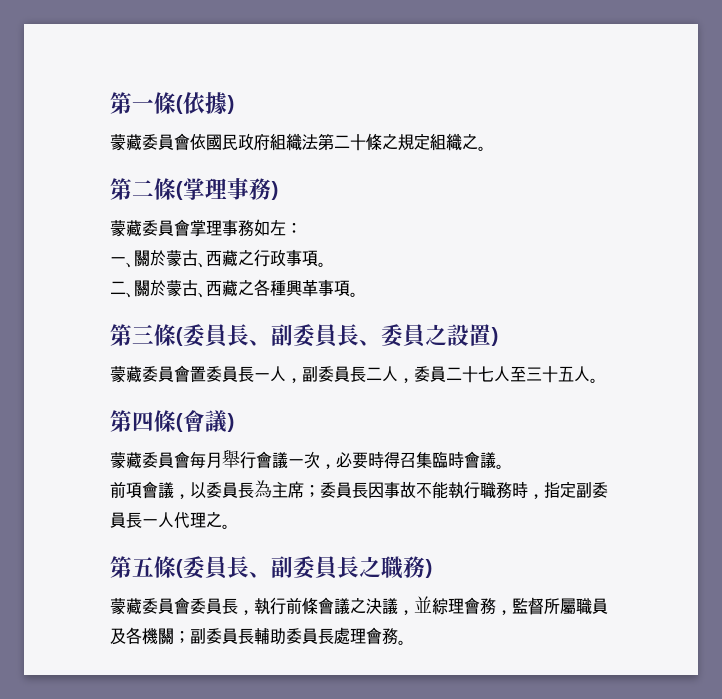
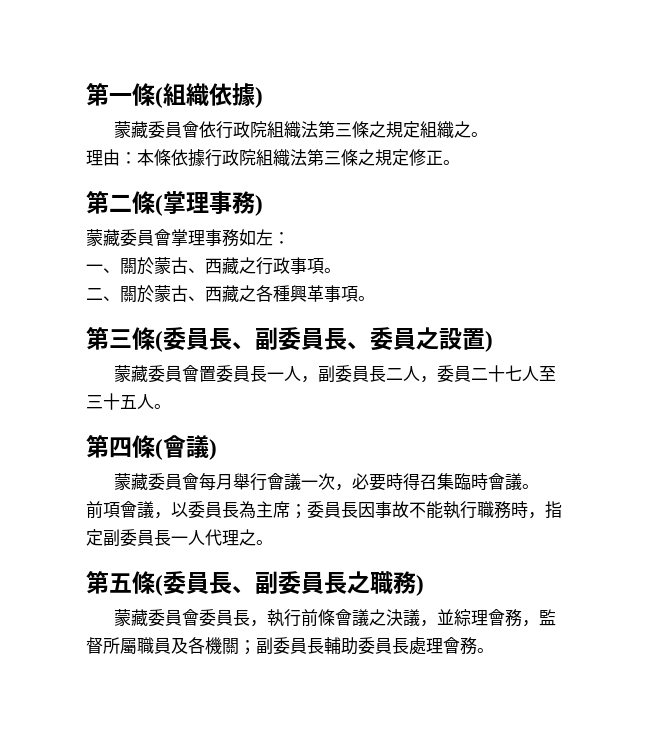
(183, 104) none -> [163,83,209,107] 組織
[206,133,366,151] 國民政府組織法第二十 -> [215,121,352,139] 行政院組織法第三
(486, 148) none -> [86,149,460,167] // 理由：本條依據行政院組織法第三條之規定修正。

